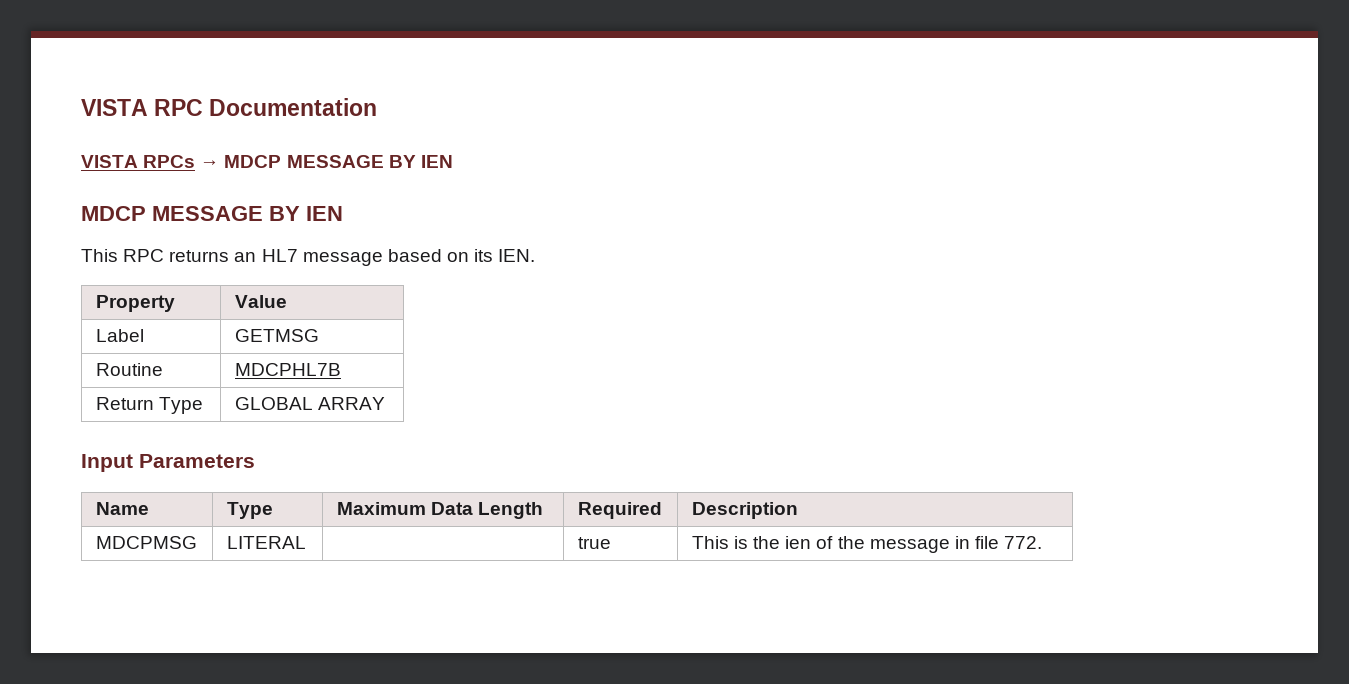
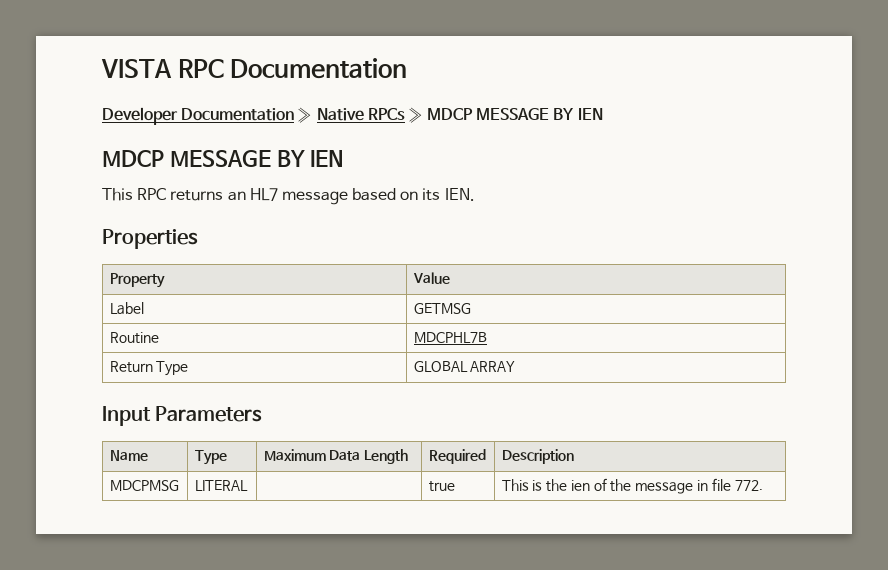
[81,155,220,168] VISTA RPCs → -> [102,107,423,125] Developer Documentation » Native RPCs »
(536, 255) none -> [102,229,198,249] // Properties

